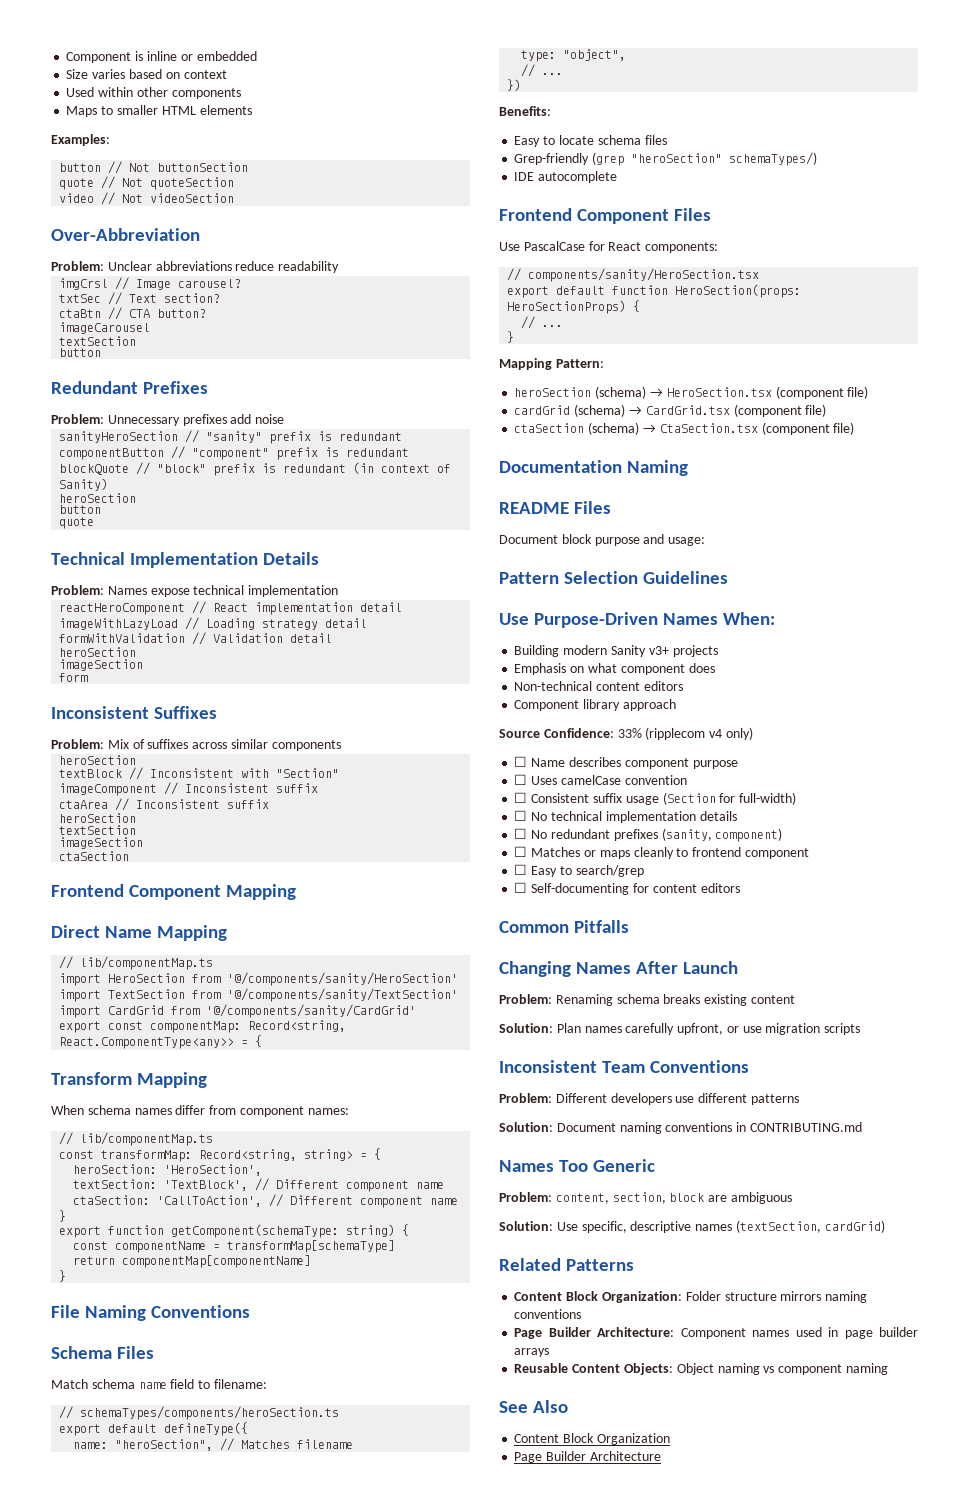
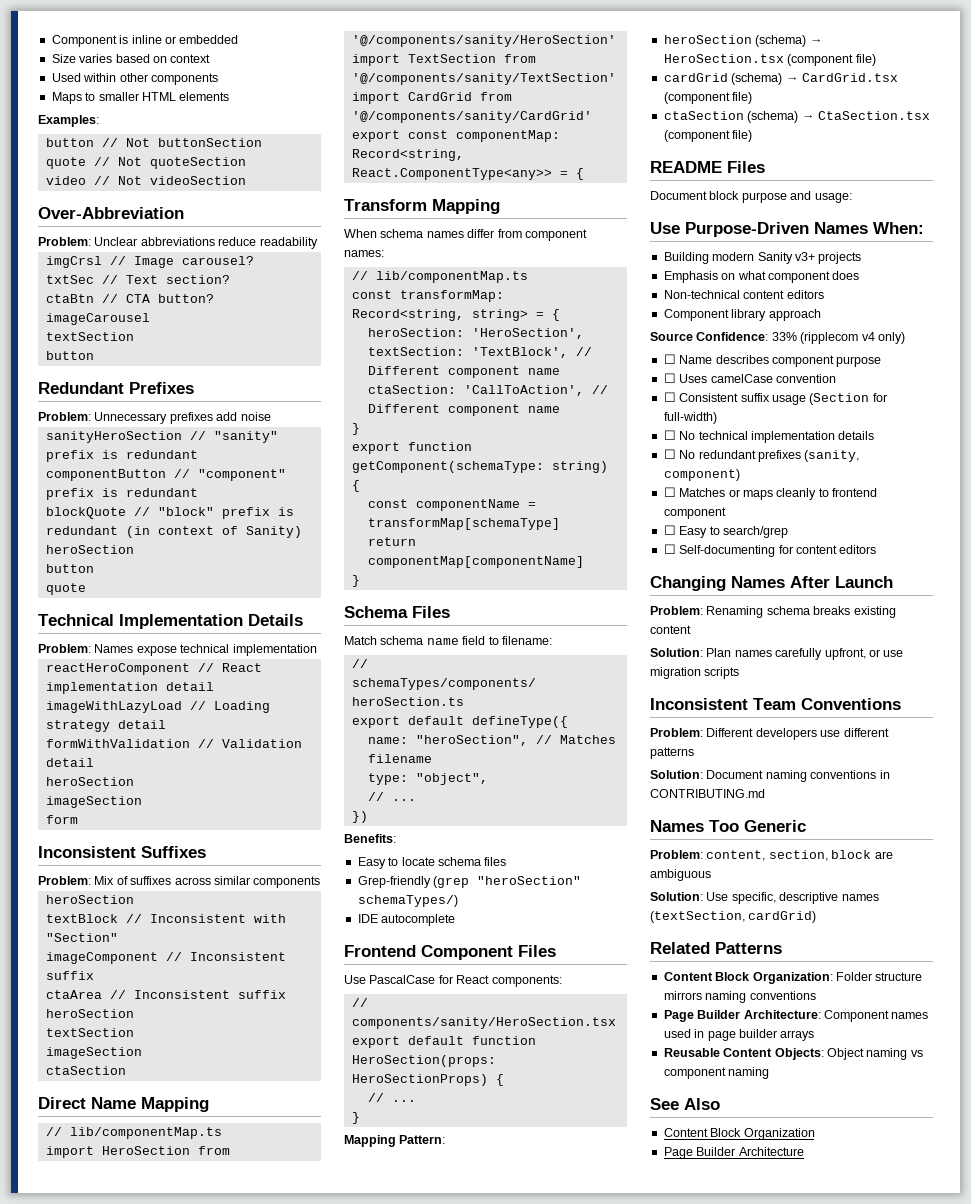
[51,884,297,900] // Frontend Component Mapping -> (126, 1070) none
[51,1305,251,1321] // File Naming Conventions -> (360, 581) none
[499,460,689,476] // Documentation Naming -> (753, 136) none
[499,571,729,584] // Pattern Selection Guidelines -> (852, 198) none
[499,920,630,933] // Common Pitfalls -> (877, 549) none

